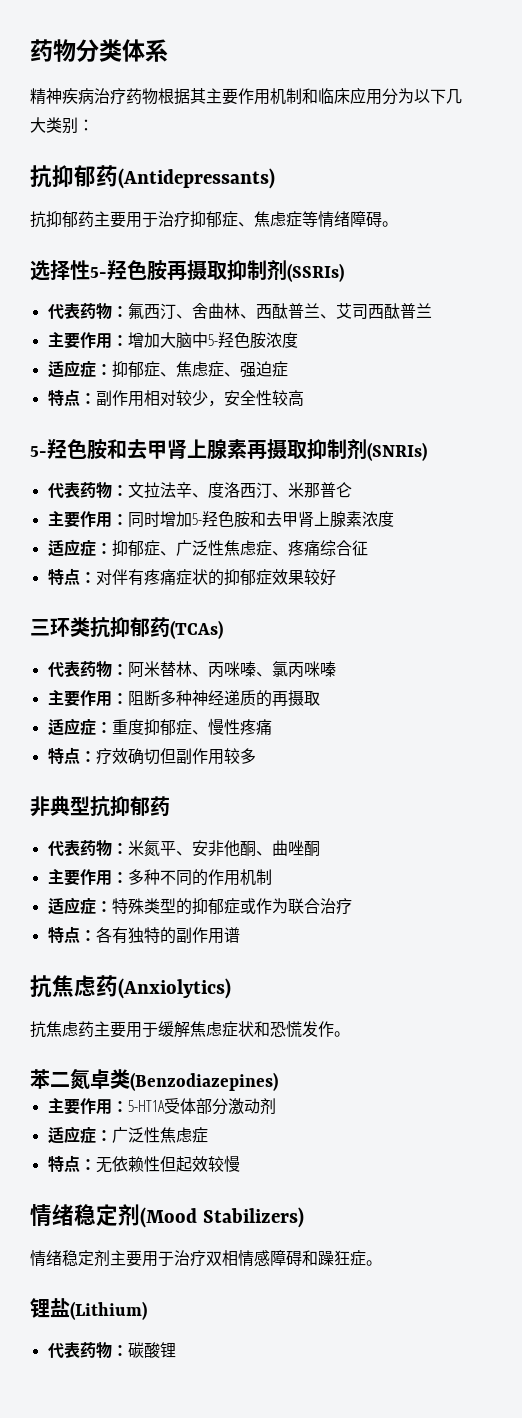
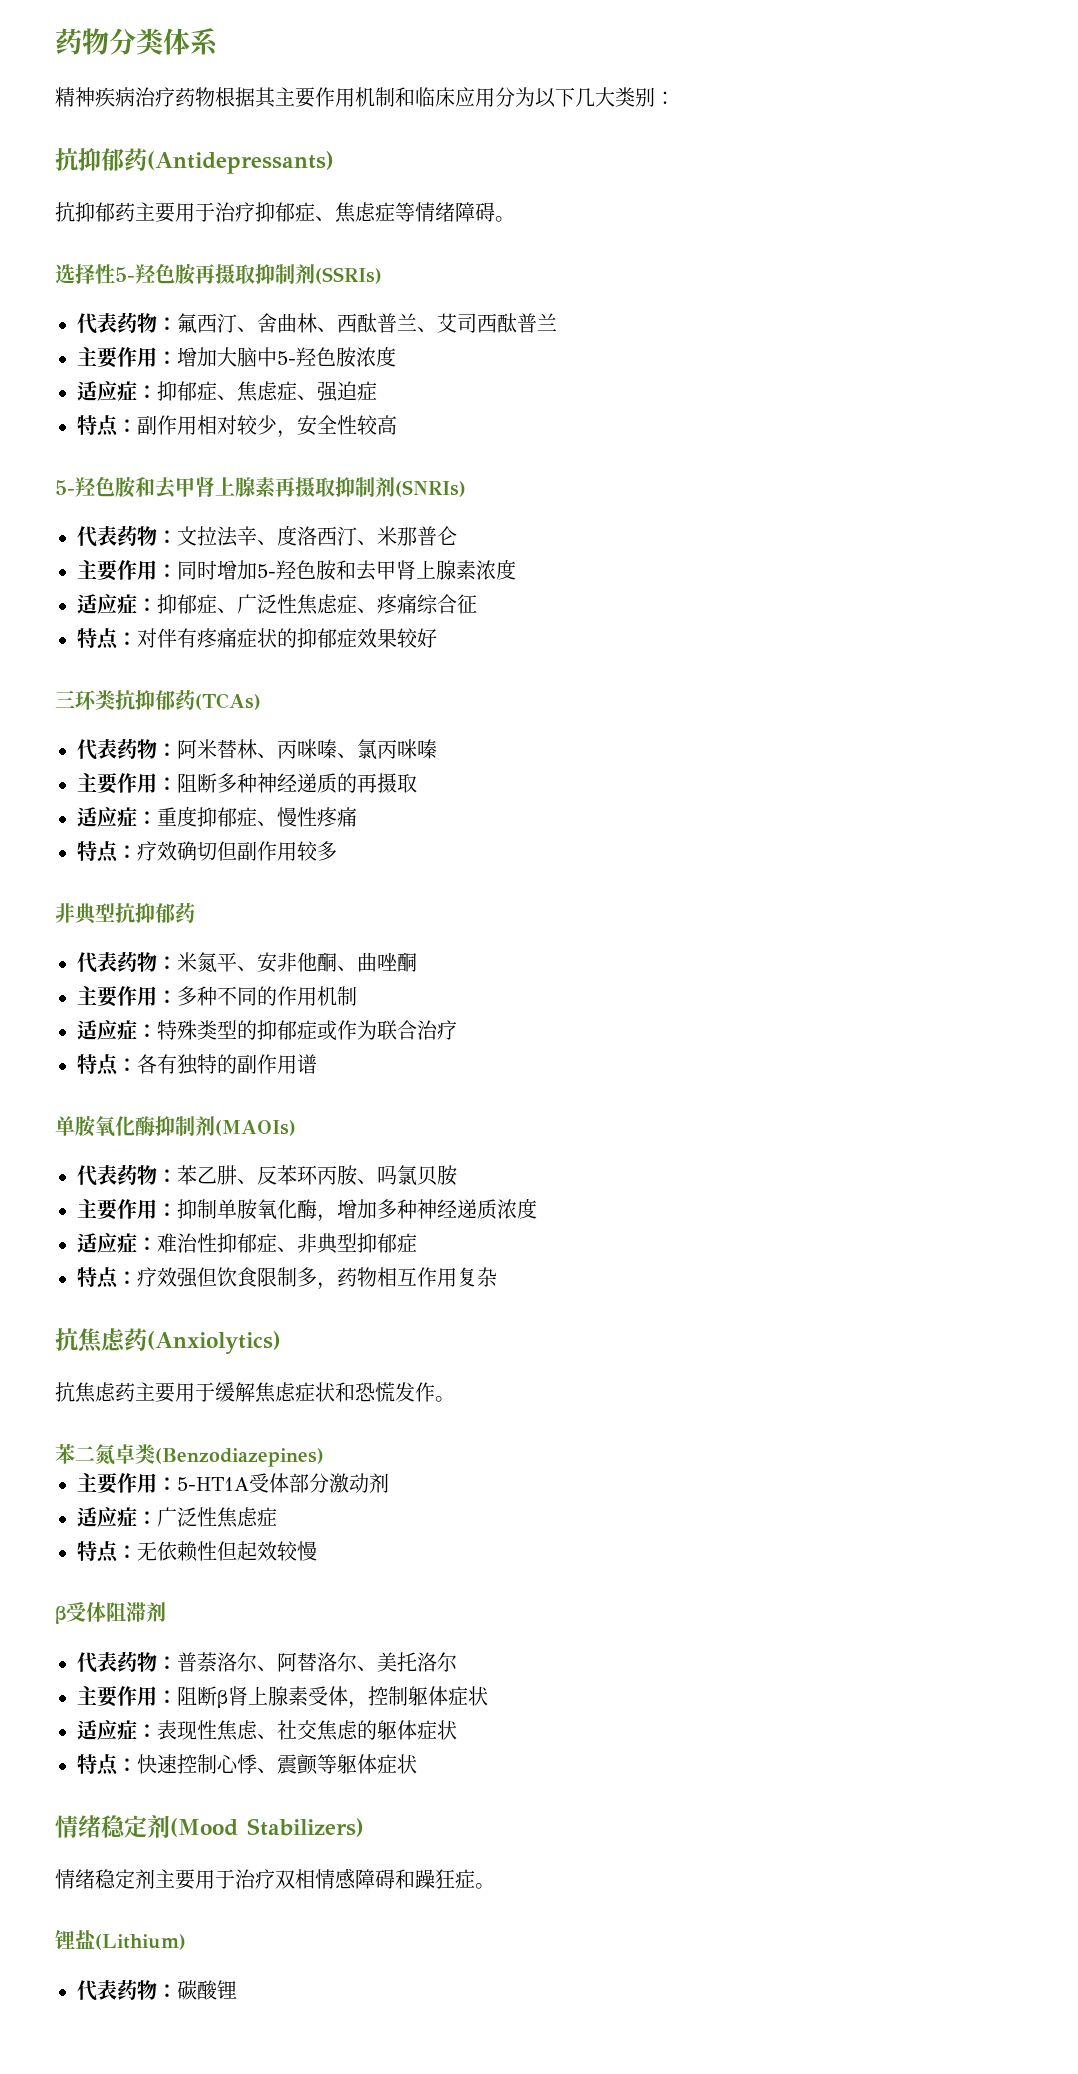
(240, 935) none -> [55,1115,296,1137] [77,1164,457,1186] [77,1198,537,1222] [77,1233,417,1254] [77,1267,497,1290] // 单胺氧化酶抑制剂(MAOIs) // 代表药物：苯乙肼、反苯环丙胺、吗氯贝胺 // 主要作用：抑制单胺氧化酶，增加多种神经递质浓度 // 适应症：难治性抑郁症、非典型抑郁症 // 特点：疗效强但饮食限制多，药物相互作用复杂
(240, 1163) none -> [55,1602,166,1624] [77,1651,457,1673] [77,1686,488,1709] [77,1720,457,1741] [77,1754,417,1776] // β受体阻滞剂 // 代表药物：普萘洛尔、阿替洛尔、美托洛尔 // 主要作用：阻断β肾上腺素受体，控制躯体症状 // 适应症：表现性焦虑、社交焦虑的躯体症状 // 特点：快速控制心悸、震颤等躯体症状

